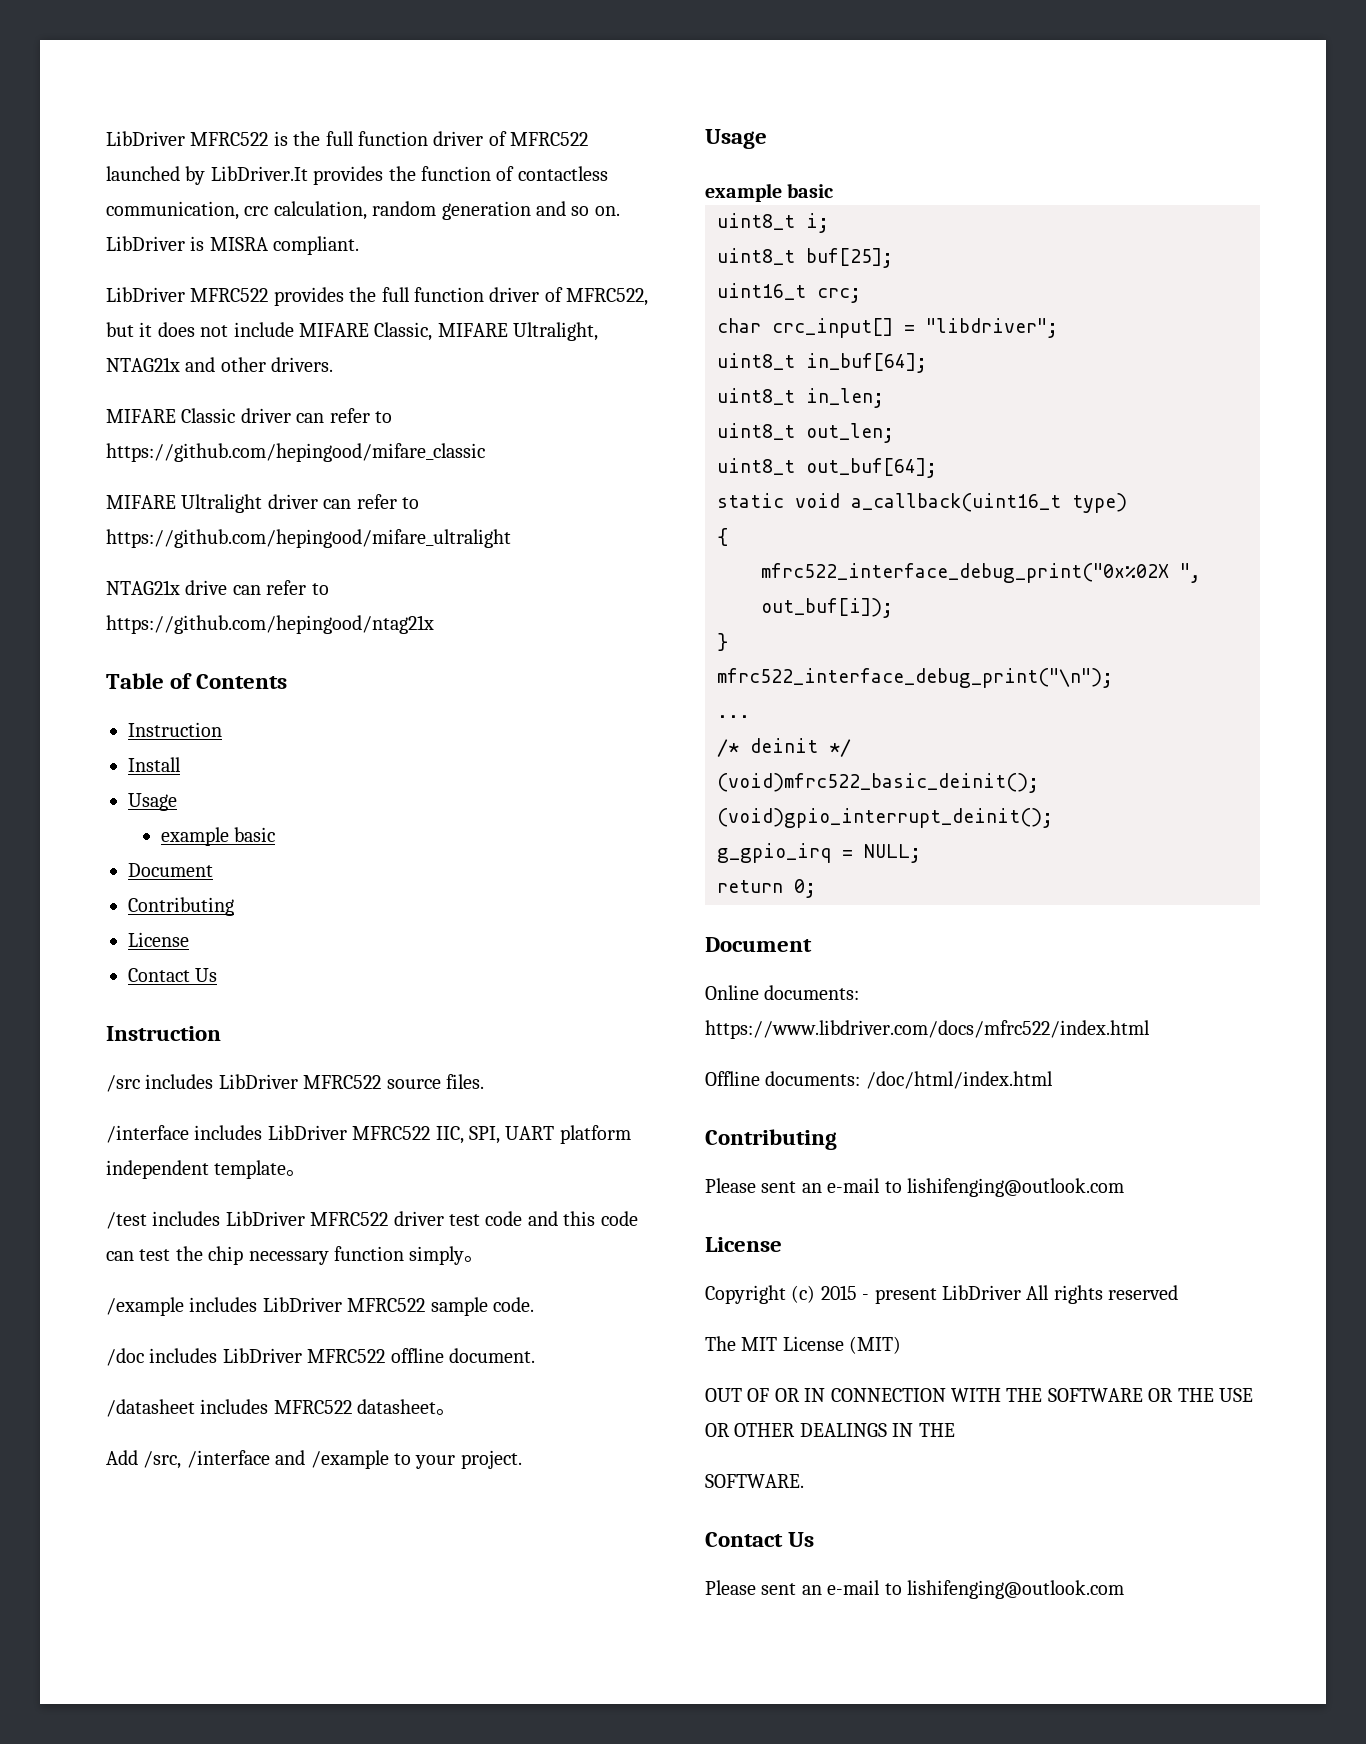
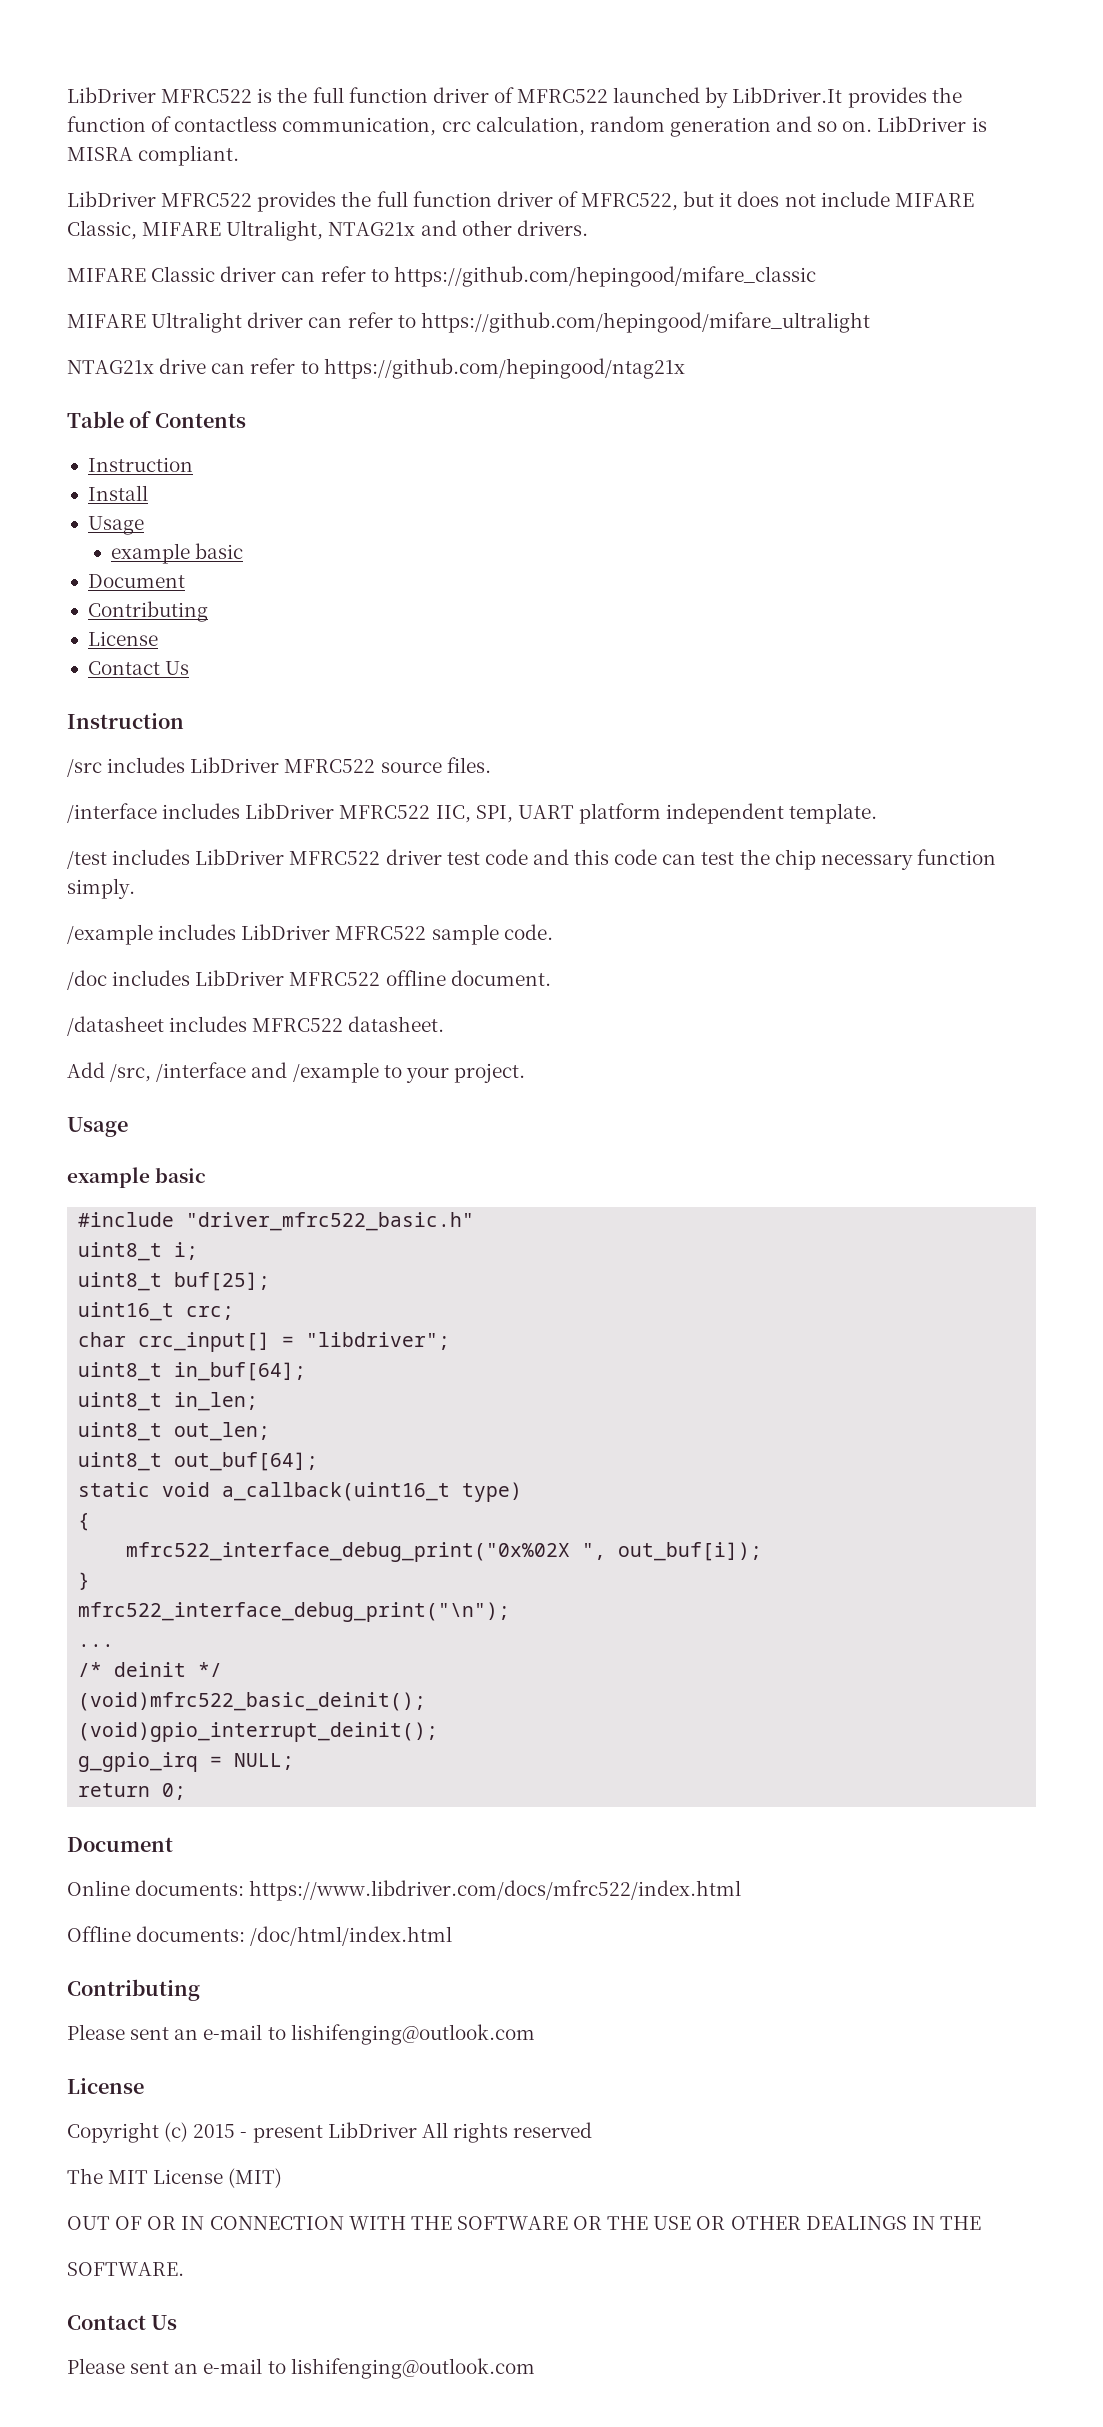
[214,1160,307,1179] template。 -> [789,803,878,824] template.
[409,1246,485,1265] simply。 -> [67,878,135,899] simply.
[357,1399,457,1416] datasheet。 -> [348,1016,445,1032] datasheet.
(834, 190) none -> [78,1212,475,1231] // #include "driver_mfrc522_basic.h"

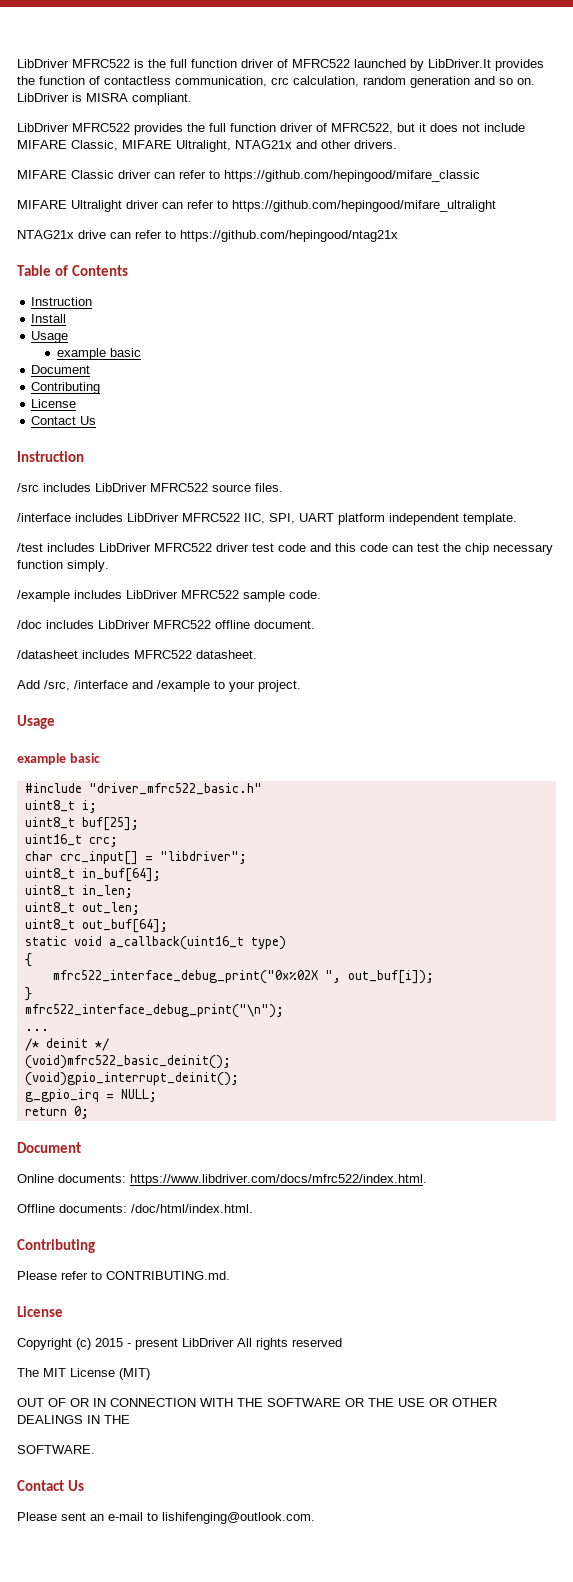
[249,1880,742,1901] https://www.libdriver.com/docs/mfrc522/index.html -> [130,1174,427,1186] https://www.libdriver.com/docs/mfrc522/index.html.
[250,1926,453,1946] /doc/html/index.html -> [131,1204,253,1213] /doc/html/index.html.
[130,2024,535,2045] sent an e-mail to lishifenging@outlook.com -> [61,1271,230,1280] refer to CONTRIBUTING.md.
[290,2358,535,2379] lishifenging@outlook.com -> [162,1512,315,1524] lishifenging@outlook.com.

